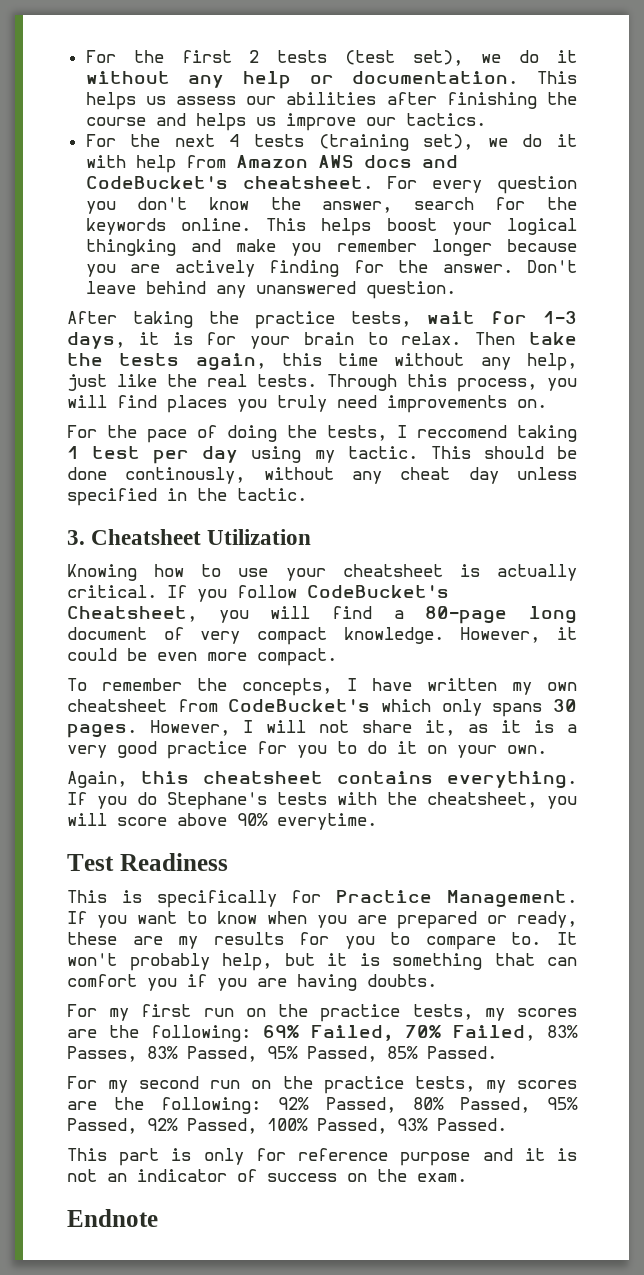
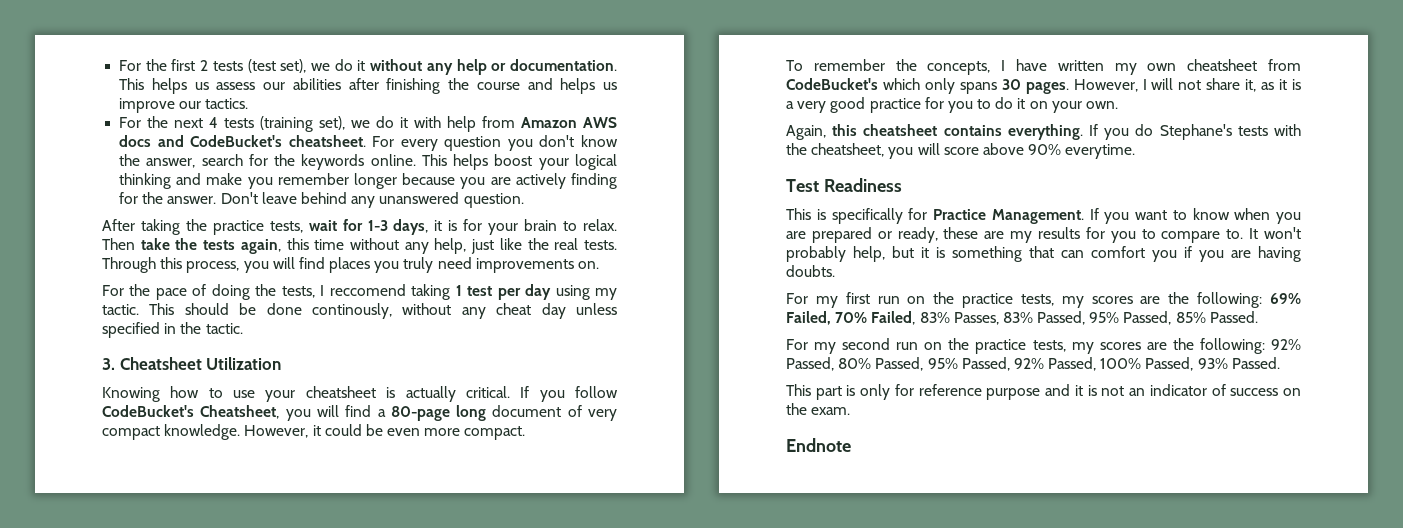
[85,239,176,256] thingking -> [119,173,172,189] thinking

